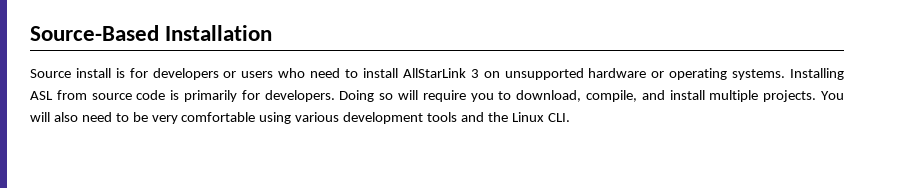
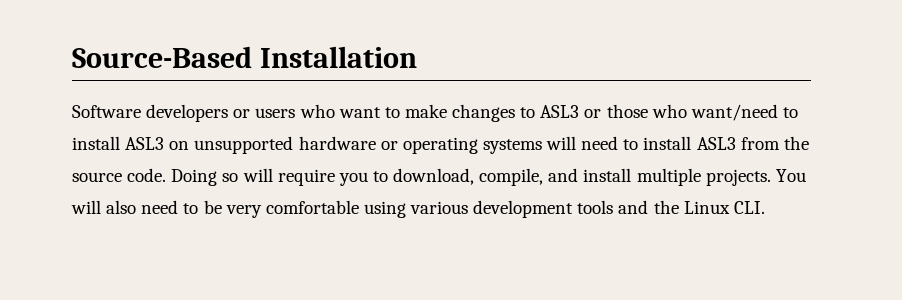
[30,68,479,80] Source install is for developers or users who need to install AllStarLink 3 -> [72,104,798,122] [72,136,165,150] Software developers or users who want to make changes to ASL3 or those who want/need to install ASL3
[732,68,845,80] [30,90,335,102] systems. Installing ASL from source code is primarily for developers. -> [482,136,809,154] [72,168,167,182] systems will need to install ASL3 from the source code.

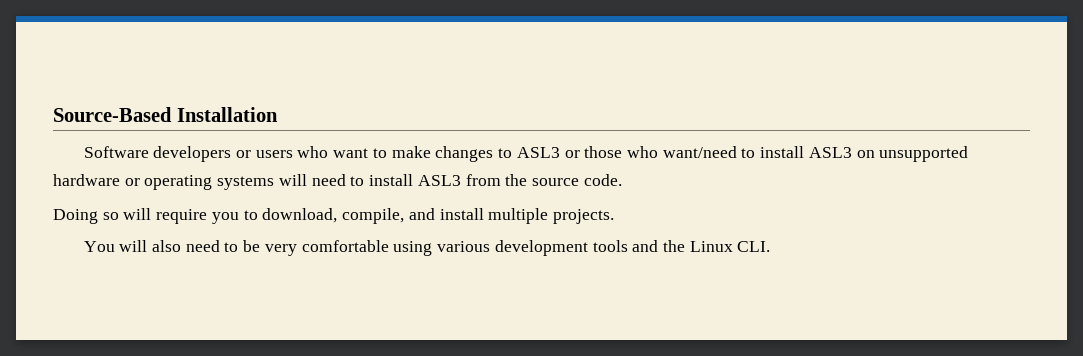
(167, 175) none -> (622, 180) //
(771, 177) none -> (614, 216) //

